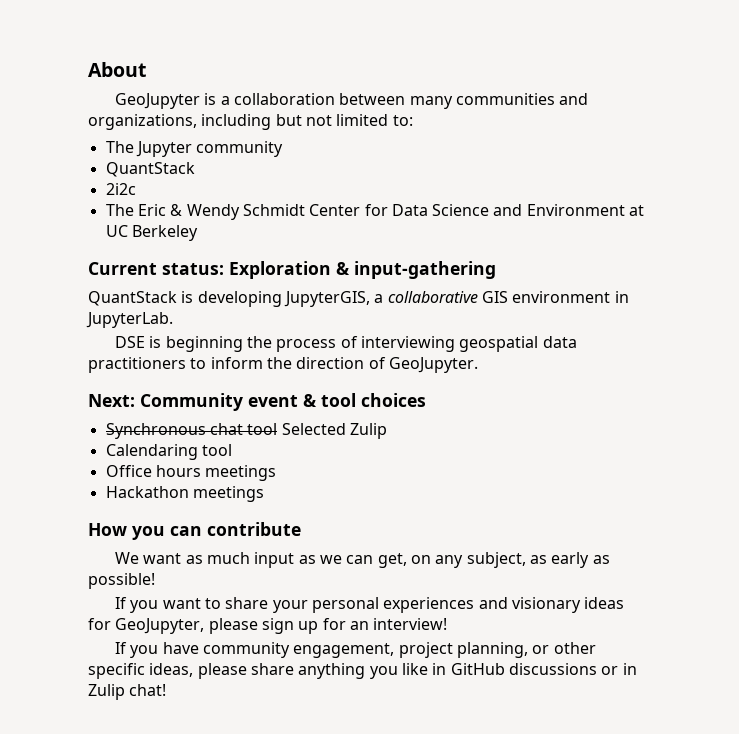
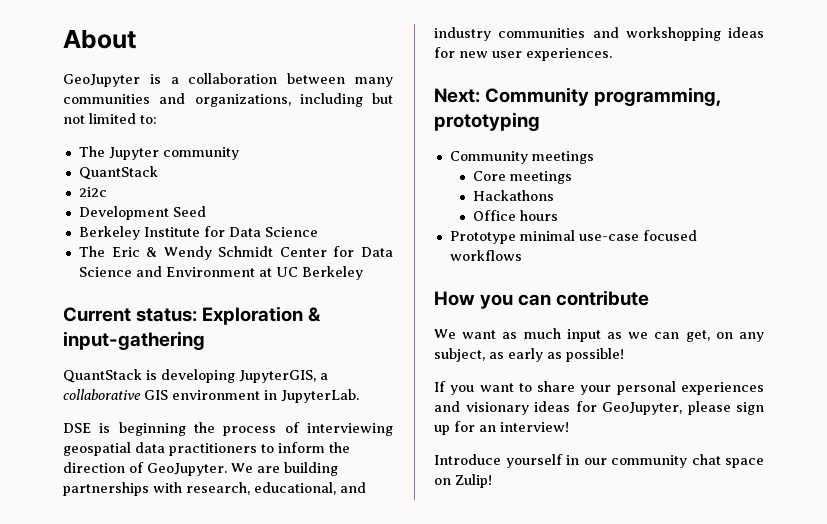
(136, 189) none -> [78,206,206,220] [78,226,318,240] // Development Seed // Berkeley Institute for Data Science
[88,393,426,411] [105,423,387,439] [105,444,232,460] [105,465,277,481] [105,486,264,502] // Next: Community event & tool choices // Synchronous chat tool Selected Zulip // Calendaring tool // Office hours meetings // Hackathon meetings -> [231,462,338,476] [63,482,366,496] [434,27,764,41] [434,47,612,61] [434,87,722,106] [434,112,540,131] [449,151,594,164] [472,171,572,184] [472,190,554,201] [472,210,558,221] [449,230,697,244] [449,250,522,261] We are building partnerships with research, educational, and industry communities and workshopping ideas for new user experiences. // Next: Community programming, prototyping // Community meetings // Core meetings // Hackathons // Office hours // Prototype minimal use-case focused workflows
[115,642,596,658] [88,663,637,679] [88,684,167,700] If you have community engagement, project planning, or other specific ideas, please share anything you like in GitHub discussions or in Zulip chat! -> [434,454,764,468] [434,474,492,488] Introduce yourself in our community chat space on Zulip!

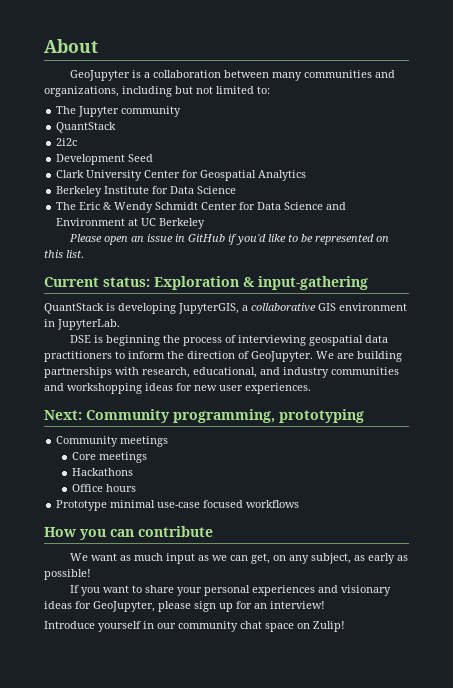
(206, 211) none -> [56,170,307,181] // Clark University Center for Geospatial Analytics
(363, 273) none -> [68,234,389,245] [44,250,84,258] // Please open an issue in GitHub if you'd like to be represented on this list.

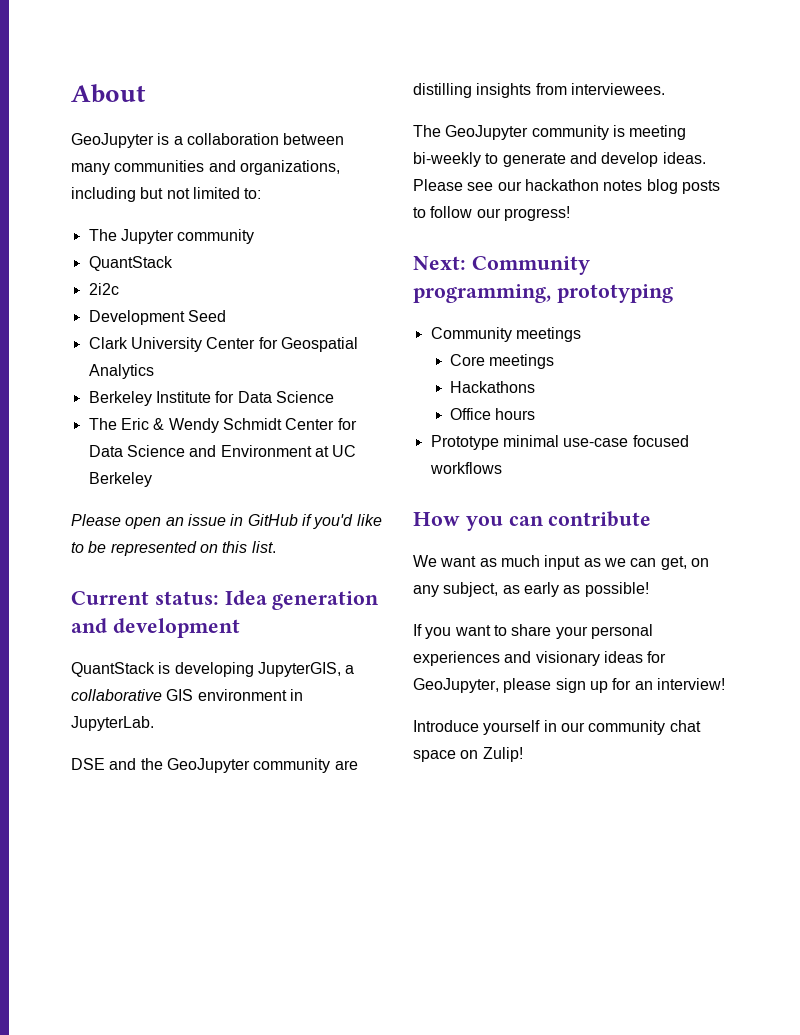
[154,276,368,290] Exploration & input-gathering -> [224,590,380,610] [71,618,240,638] Idea generation and development
[93,335,388,346] [44,351,402,362] [44,367,399,378] [44,383,311,394] is beginning the process of interviewing geospatial data practitioners to inform the direction of GeoJupyter. We are building partnerships with research, educational, and industry communities and workshopping ideas for new user experiences. -> [109,758,358,773] [413,83,665,98] [413,125,687,140] [413,152,706,167] [413,179,720,194] [413,206,570,221] and the GeoJupyter community are distilling insights from interviewees. // The GeoJupyter community is meeting bi-weekly to generate and develop ideas. Please see our hackathon notes blog posts to follow our progress!

